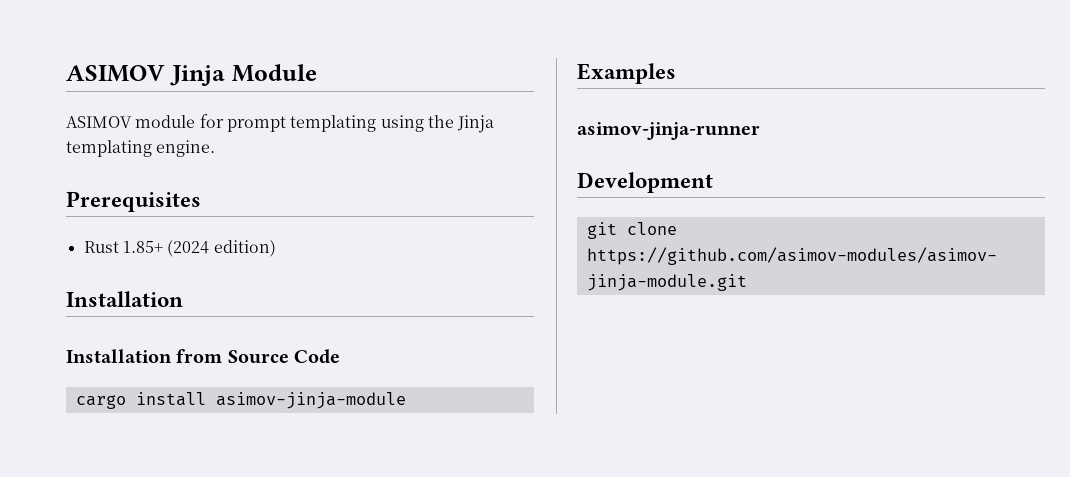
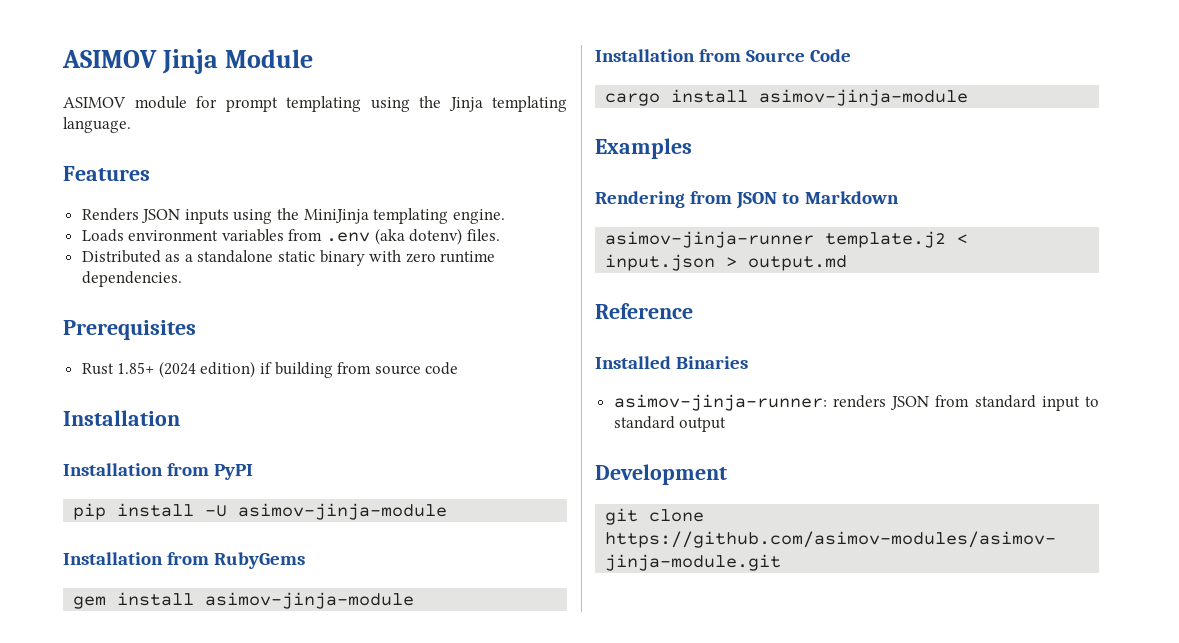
[156,140,216,157] engine. -> [63,117,131,133] [63,166,150,181] [81,208,505,224] [81,228,500,245] [81,250,496,266] [81,271,182,287] language. // Features // Renders JSON inputs using the MiniJinja templating engine. // Loads environment variables from .env (aka dotenv) files. // Distributed as a standalone static binary with zero runtime dependencies.
[66,291,183,307] // Installation -> [260,362,459,378] [63,410,180,426] [63,463,254,480] [73,503,448,520] [63,552,306,569] [73,592,415,609] if building from source code // Installation // Installation from PyPI // pip install -U asimov-jinja-module // Installation from RubyGems // gem install asimov-jinja-module
[577,122,760,140] asimov-jinja-runner -> [595,191,899,209] [605,231,969,248] [605,254,848,271] [595,303,693,319] [595,356,749,369] [613,394,1099,411] [613,416,727,432] Rendering from JSON to Markdown // asimov-jinja-runner template.j2 < input.json > output.md // Reference // Installed Binaries // asimov-jinja-runner: renders JSON from standard input to standard output

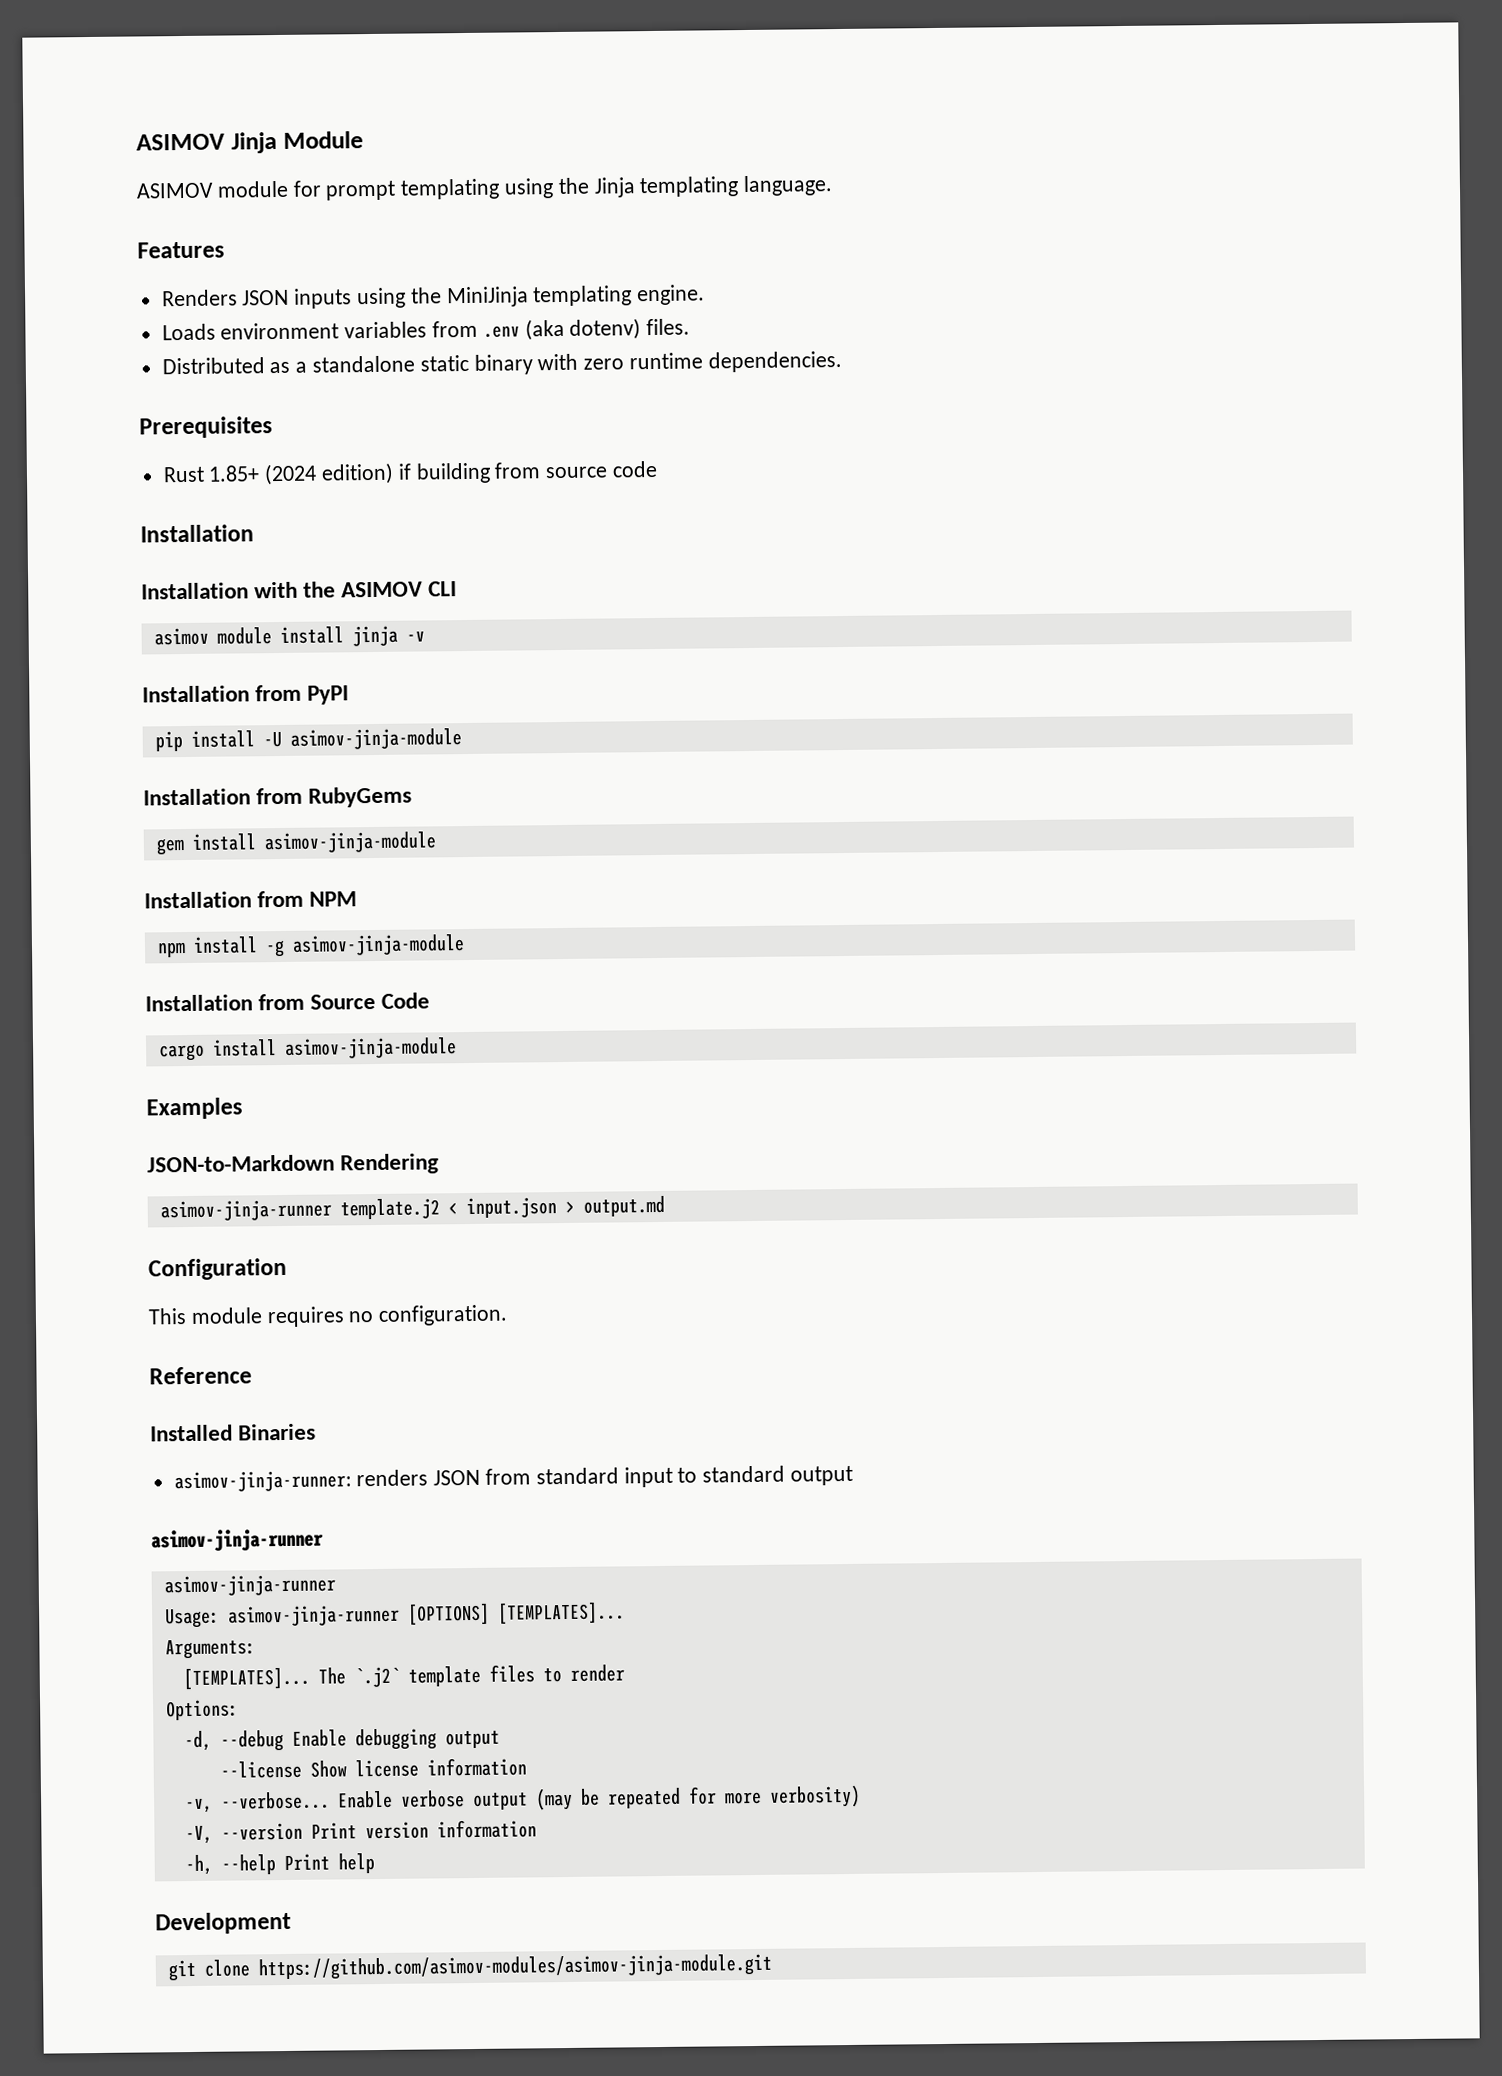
(180, 418) none -> [141,581,458,600] [153,625,425,647] // Installation with the ASIMOV CLI // asimov module install jinja -v
(415, 600) none -> [144,890,358,909] [156,934,465,958] // Installation from NPM // npm install -g asimov-jinja-module
(692, 148) none -> [147,1154,335,1173] JSON-to-Markdown
[690,191,899,209] from JSON to Markdown -> (440, 1164) none
(848, 263) none -> [148,1257,287,1281] [148,1304,509,1328] // Configuration // This module requires no configuration.
(727, 424) none -> [151,1528,324,1553] [163,1574,336,1597] [164,1601,625,1629] [164,1639,256,1660] [182,1664,625,1691] [165,1699,239,1721] [183,1728,500,1752] [219,1757,527,1779] [184,1784,861,1814] [184,1819,537,1845] [184,1853,375,1876] // asimov-jinja-runner // asimov-jinja-runner // Usage: asimov-jinja-runner [OPTIONS] [TEMPLATES]... // Arguments: // [TEMPLATES]... The `.j2` template files to render // Options: // -d, --debug Enable debugging output // --license Show license information // -v, --verbose... Enable verbose output (may be repeated for more verbosity) // -V, --version Print version information // -h, --help Print help

